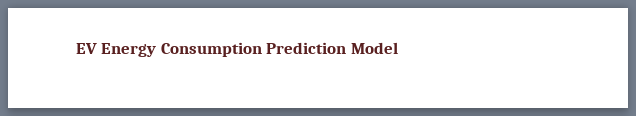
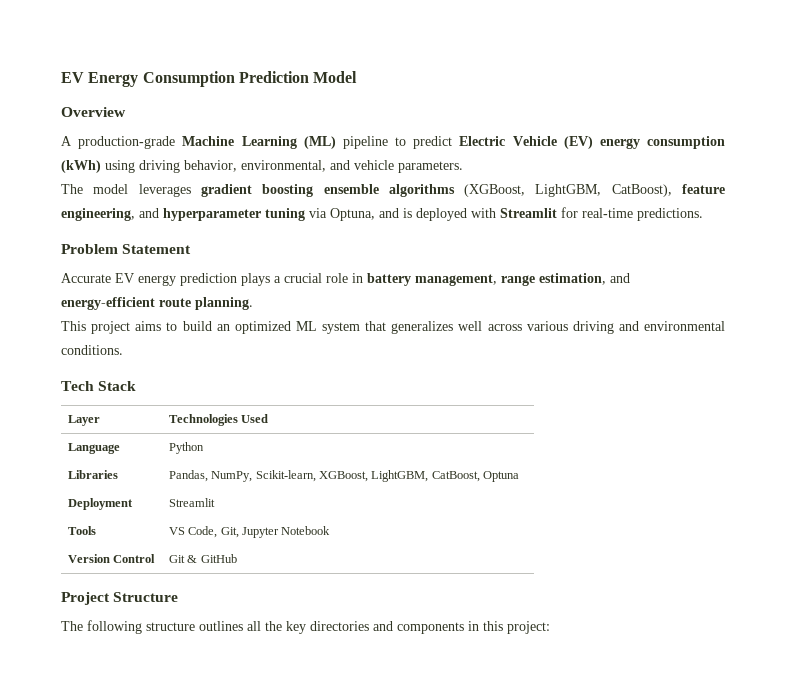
(398, 48) none -> [61,107,126,117] [61,136,725,149] [61,160,463,173] [61,184,725,197] [61,207,703,221] [61,244,192,254] [61,273,630,286] [61,297,253,310] [61,321,725,334] [61,345,123,355] [61,381,137,391] [67,415,100,426] [168,414,269,426] [67,443,120,454] [168,442,204,454] [67,470,118,479] [168,470,520,482] [67,498,133,510] [168,498,215,507] [67,526,96,535] [168,526,331,538] [67,554,156,563] [168,554,237,563] [61,592,179,605] [61,620,550,634] // Overview // A production-grade Machine Learning (ML) pipeline to predict Electric Vehicle (EV) energy consumption (kWh) using driving behavior, environmental, and vehicle parameters. // The model leverages gradient boosting ensemble algorithms (XGBoost, LightGBM, CatBoost), feature engineering, and hyperparameter tuning via Optuna, and is deployed with Streamlit for real-time predictions. // Problem Statement // Accurate EV energy prediction plays a crucial role in battery management, range estimation, and energy-efficient route planning. // This project aims to build an optimized ML system that generalizes well across various driving and environmental conditions. // Tech Stack // Layer | Technologies Used // Language | Python // Libraries | Pandas, NumPy, Scikit-learn, XGBoost, LightGBM, CatBoost, Optuna // Deployment | Streamlit // Tools | VS Code, Git, Jupyter Notebook // Version Control | Git & GitHub // Project Structure // The following structure outlines all the key directories and components in this project:

